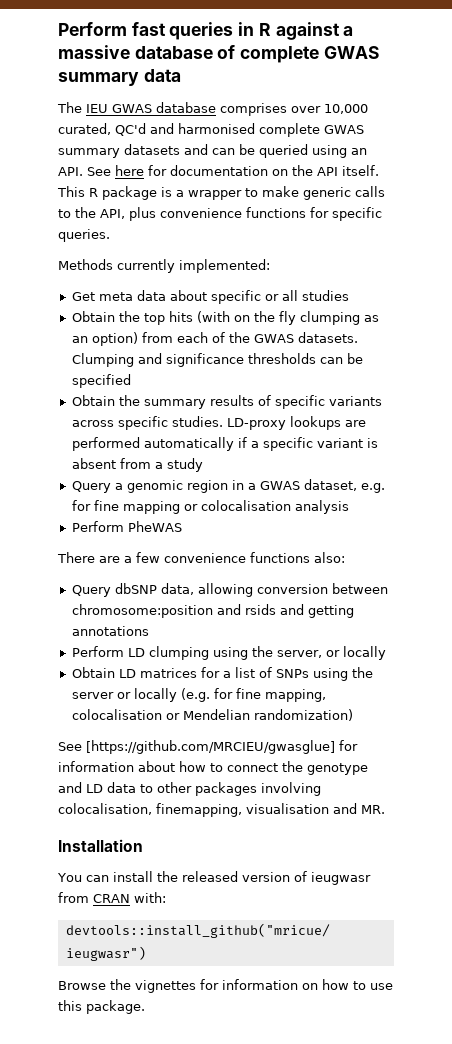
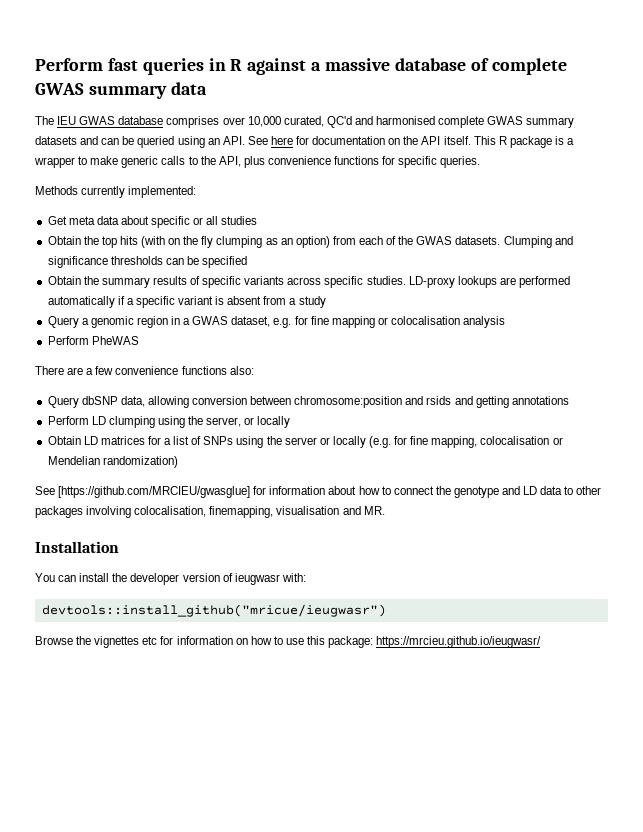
[181,871,238,882] released -> [130,573,180,585] developer
[58,892,130,903] from CRAN -> (280, 579) none
(196, 986) none -> [142,636,158,645] etc
[86,1000,145,1014] package. -> [328,636,542,648] package: https://mrcieu.github.io/ieugwasr/

